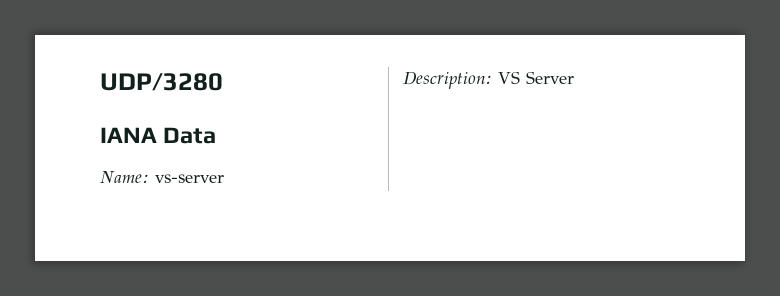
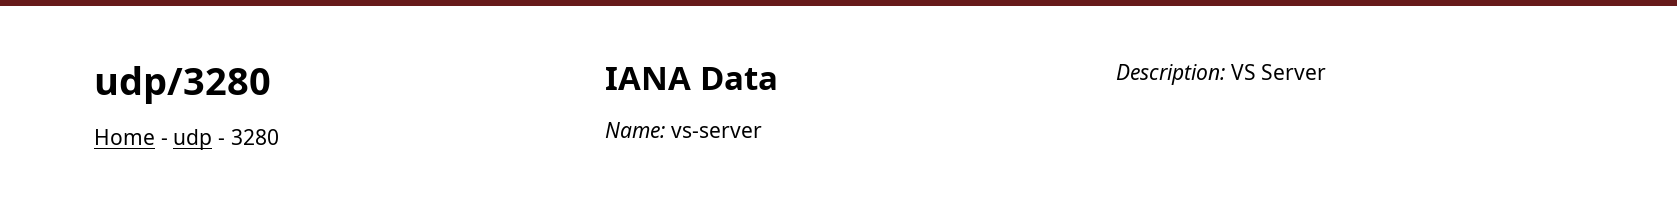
[100,73,223,91] UDP/3280 -> [94,66,271,104] [94,129,279,150] udp/3280 // Home - udp - 3280

